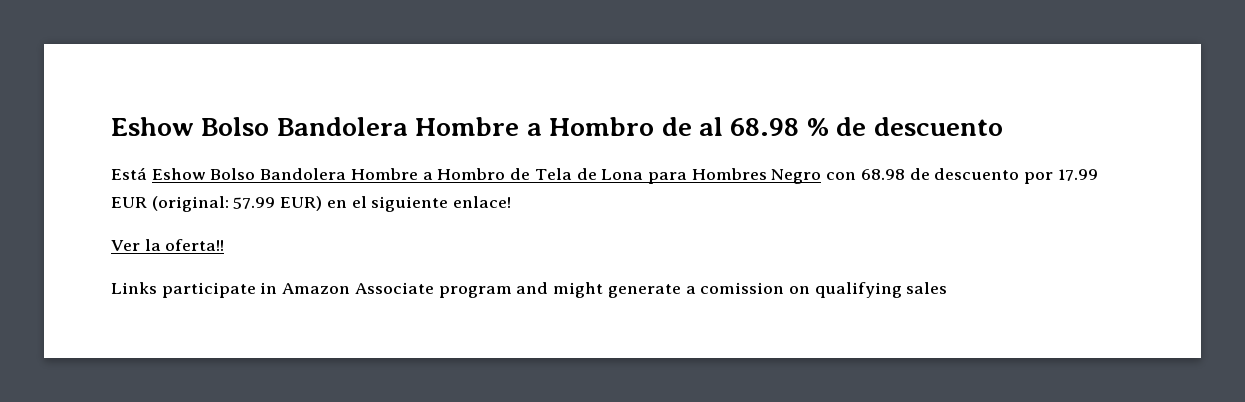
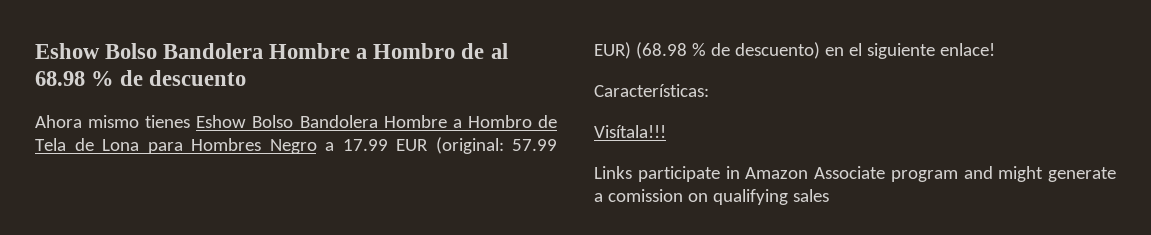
[111,167,147,180] Está -> [35,115,191,128] Ahora mismo tienes
[826,168,1054,184] con 68.98 de descuento por -> [325,142,334,151] a
(323, 203) none -> [635,42,820,59] (68.98 % de descuento)
[111,239,225,251] Ver la oferta!! -> [594,84,709,97] [594,125,666,138] Características: // Visítala!!!

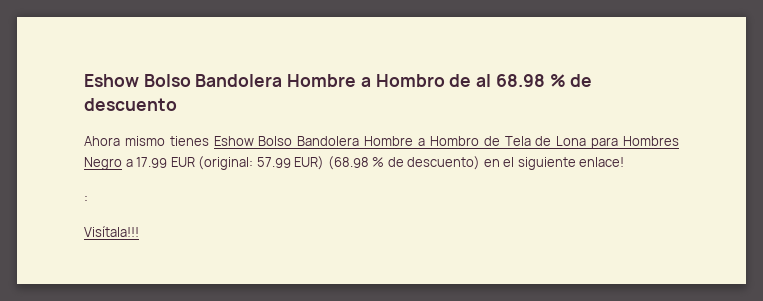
[594,84,709,97] Características: -> [84,195,88,202] :
[594,166,1116,182] [594,189,829,205] // Links participate in Amazon Associate program and might generate a comission on qualifying sales -> (139, 231) none

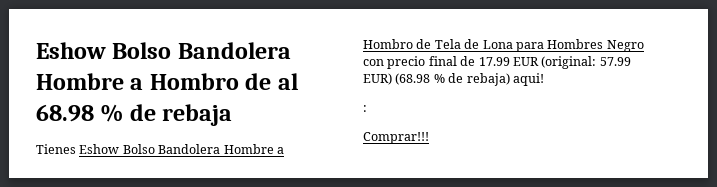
[84,98,177,111] [84,136,209,146] descuento // Ahora mismo tienes -> [162,104,233,126] [36,144,76,154] rebaja // Tienes
[125,159,133,167] a -> [363,56,476,69] con precio final de
[407,156,625,170] descuento) en el siguiente enlace! -> [466,73,544,86] rebaja) aqui!
[84,226,139,237] Visítala!!! -> [363,132,429,144] Comprar!!!

